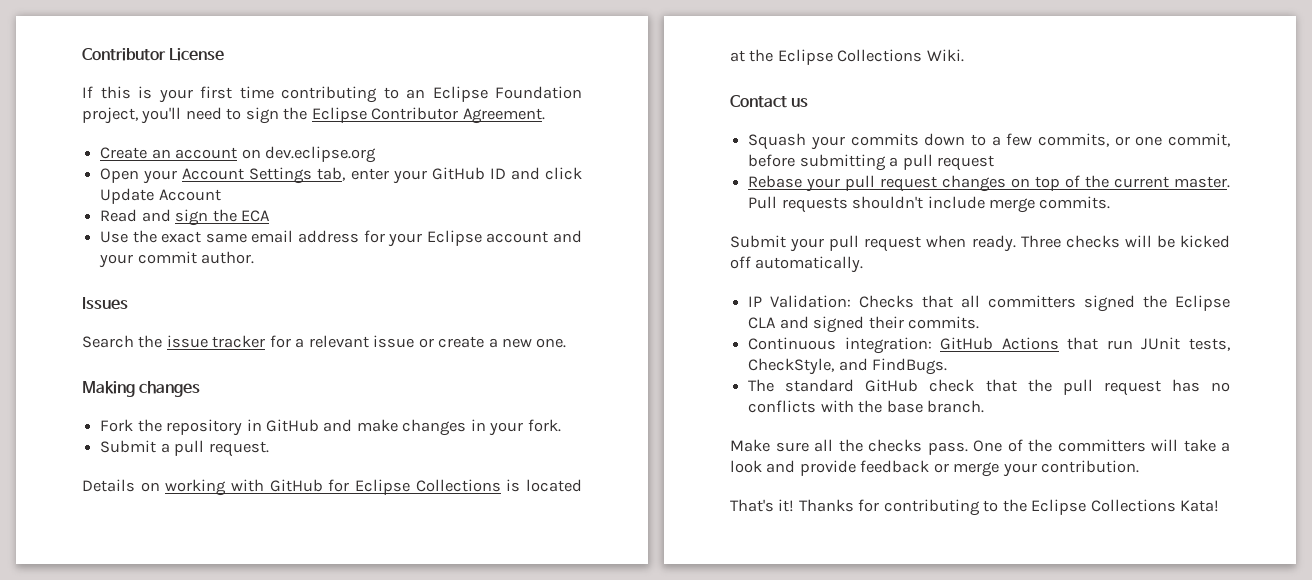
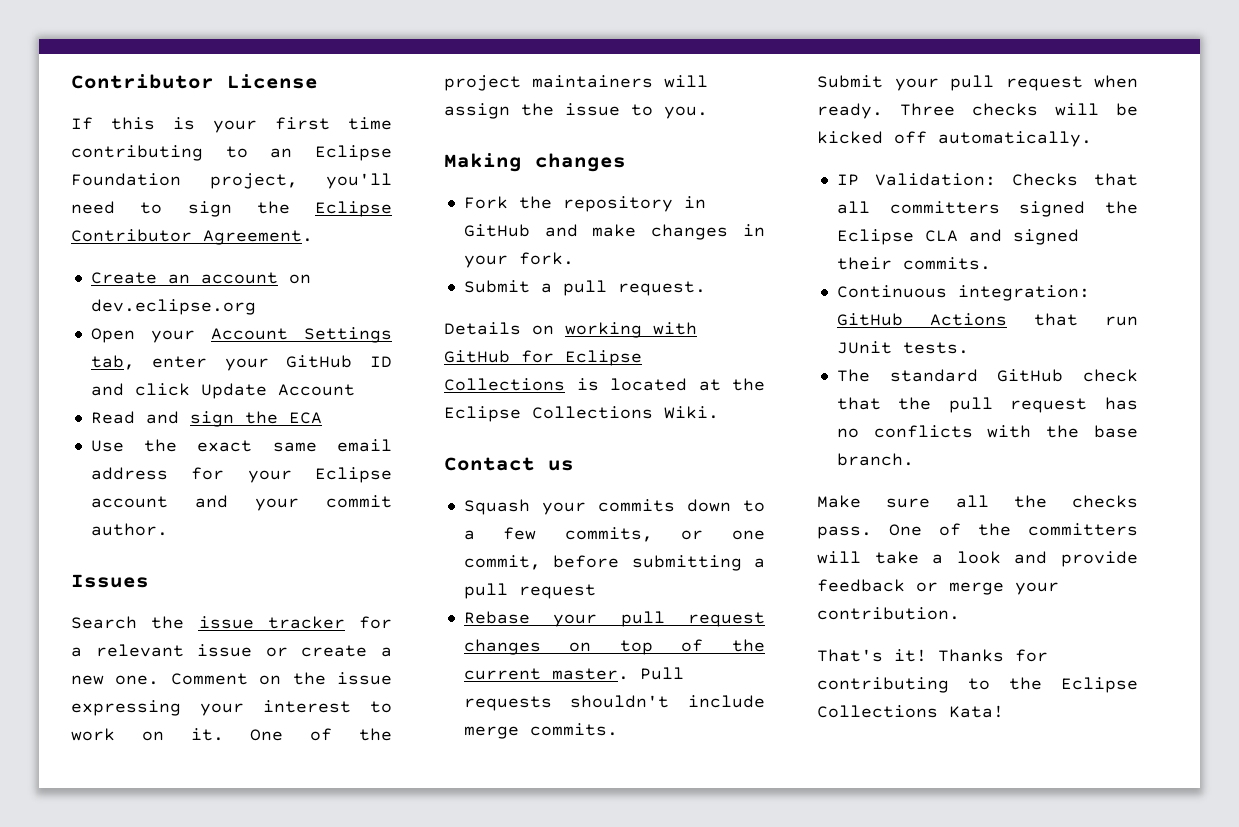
(567, 343) none -> [170,672,392,685] [71,700,392,716] [71,728,393,741] [444,75,708,91] [444,103,708,119] Comment on the issue expressing your interest to work on it. One of the project maintainers will assign the issue to you.
[1189,338,1230,351] [748,358,948,375] tests, CheckStyle, and FindBugs. -> [902,342,969,354] tests.

